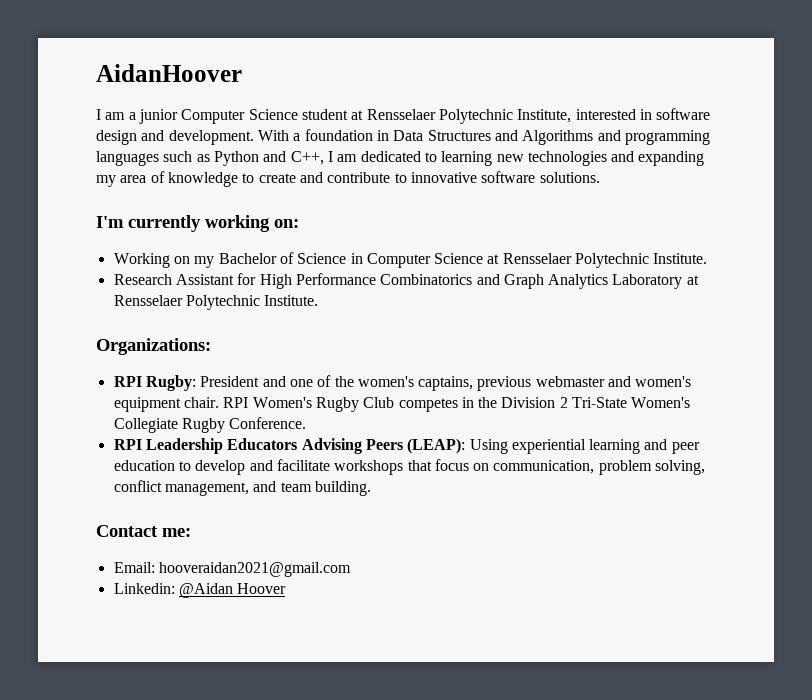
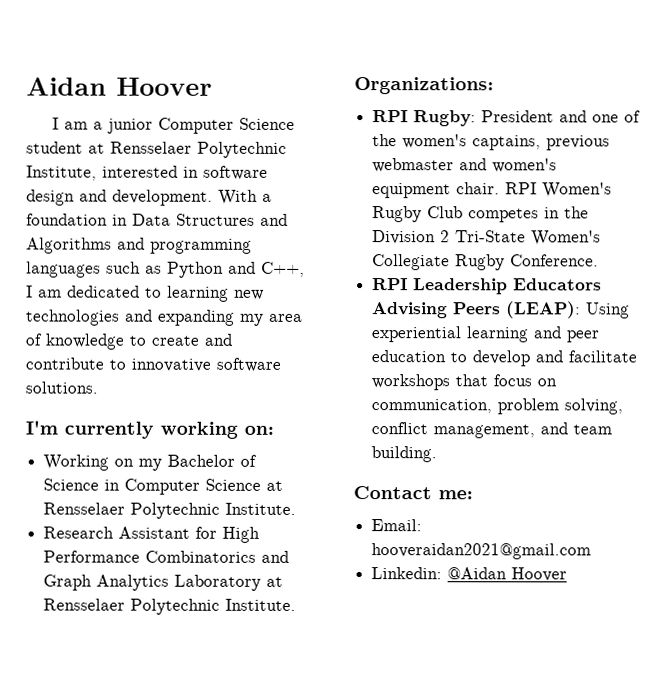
[96,64,242,82] AidanHoover -> [26,77,212,96] Aidan Hoover

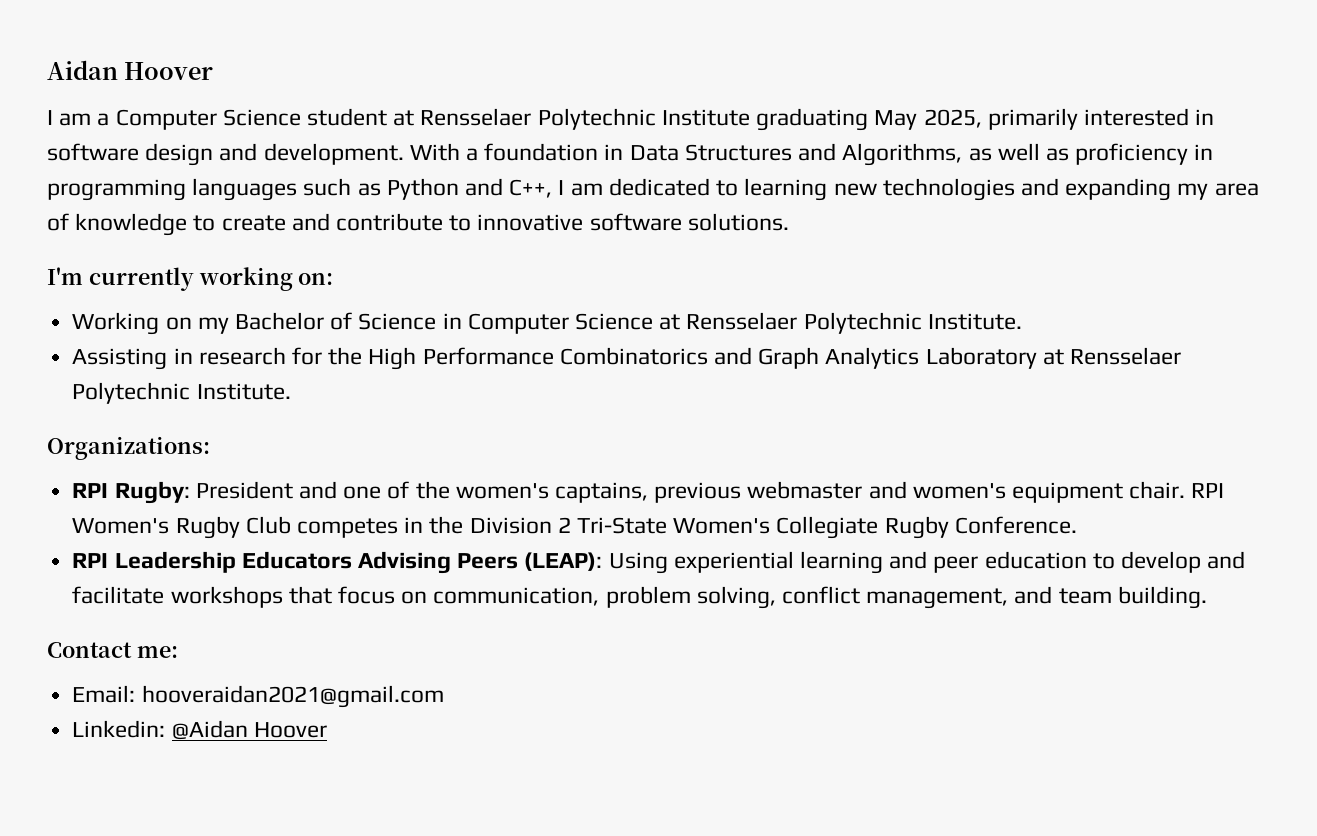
[107,118,154,134] junior -> (110, 119) none
[26,165,97,181] Institute, -> [661,108,1078,131] Institute graduating May 2025, primarily
[26,237,145,254] Algorithms and -> [842,143,1214,166] Algorithms, as well as proficiency in
[43,526,218,539] Research Assistant for -> [72,347,363,370] Assisting in research for the

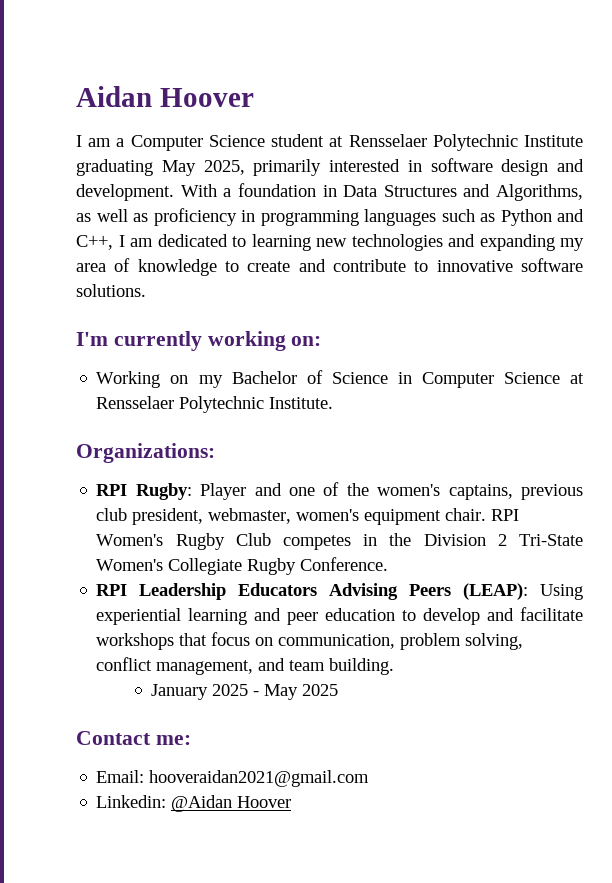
[72,347,1182,370] [72,382,291,404] // Assisting in research for the High Performance Combinatorics and Graph Analytics Laboratory at Rensselaer Polytechnic Institute. -> (334, 403) none
[195,481,293,499] President -> [200,483,247,500] Player
[747,481,907,499] webmaster and -> [96,508,292,525] club president, webmaster,
(1207, 597) none -> [151,684,339,700] // January 2025 - May 2025

